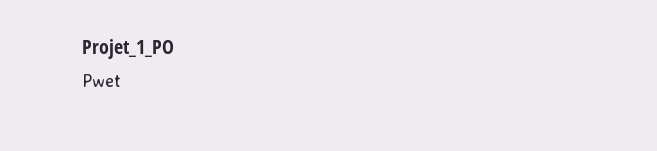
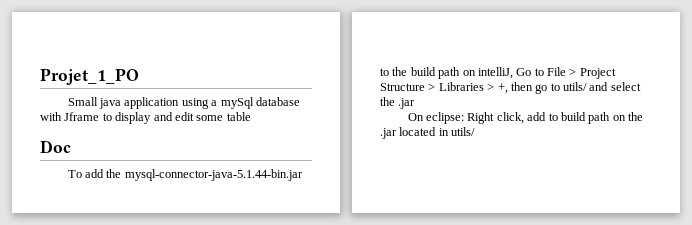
[82,74,121,87] Pwet -> [67,97,300,109] [40,112,251,124] [40,140,71,153] [67,169,303,181] [380,67,616,79] [380,82,641,94] [380,97,416,109] [407,112,644,124] [380,127,476,139] Small java application using a mySql database with Jframe to display and edit some table // Doc // To add the mysql-connector-java-5.1.44-bin.jar to the build path on intelliJ, Go to File > Project Structure > Libraries > +, then go to utils/ and select the .jar // On eclipse: Right click, add to build path on the .jar located in utils/

